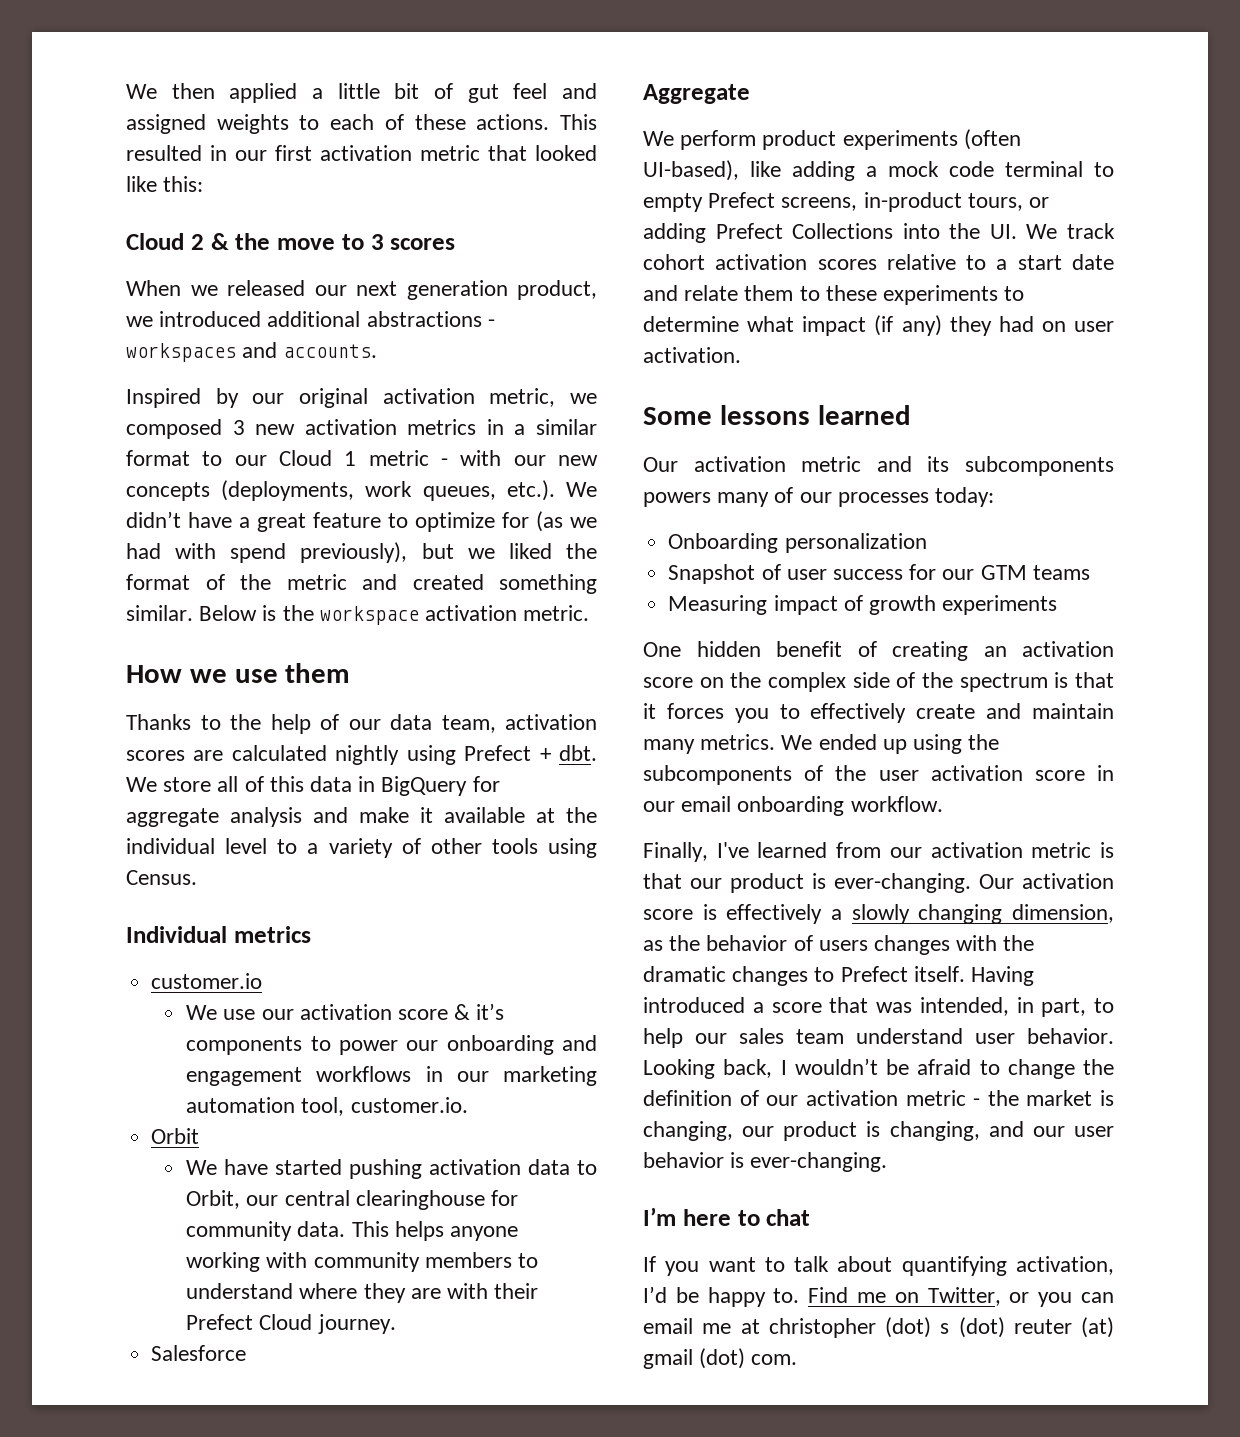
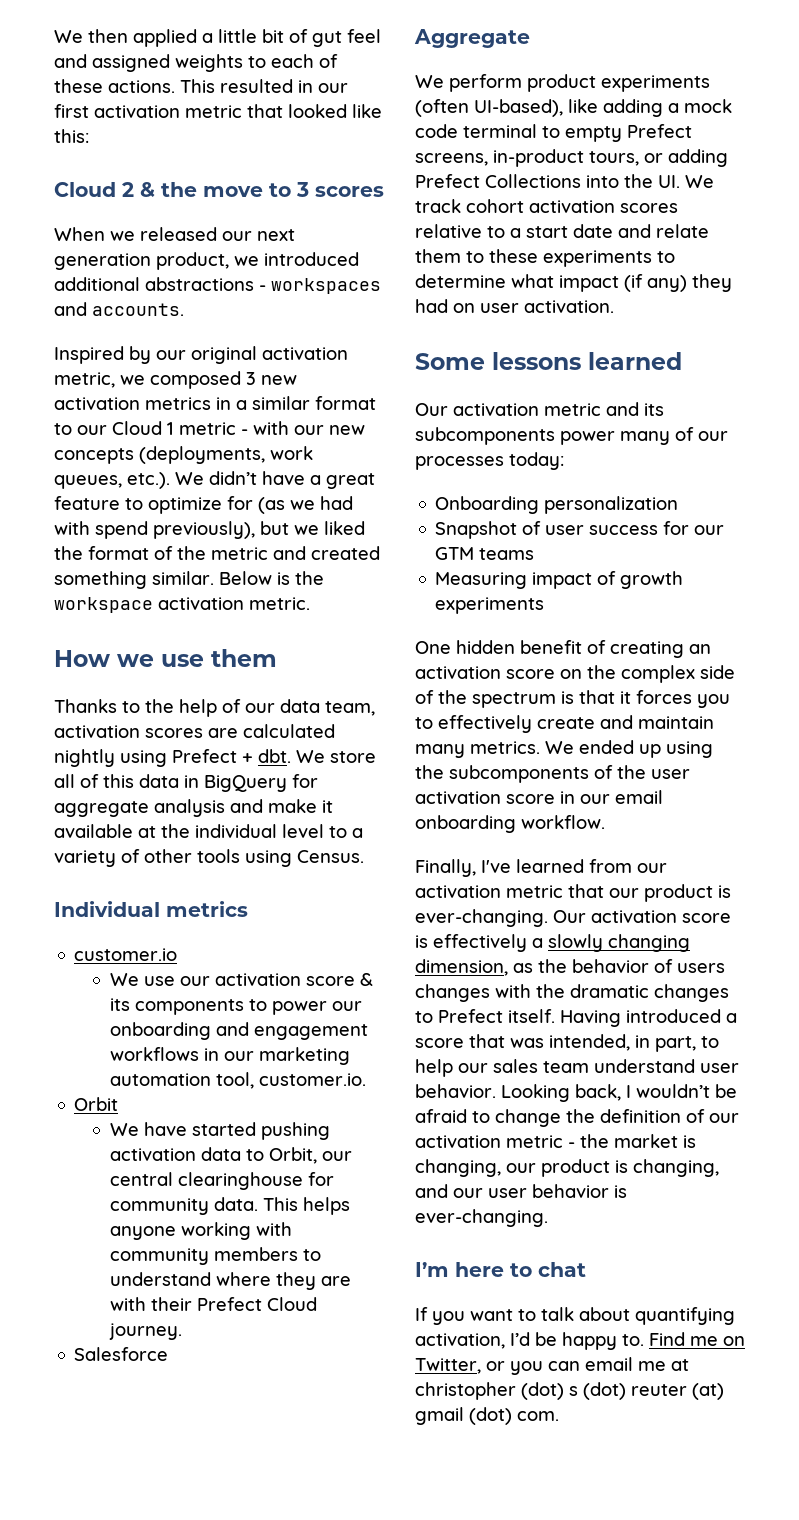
[476,1003,505,1020] it’s -> [109,998,130,1011] its
[643,492,711,507] powers -> [560,431,615,445] power
[1100,842,1114,858] is -> (563, 891) none

